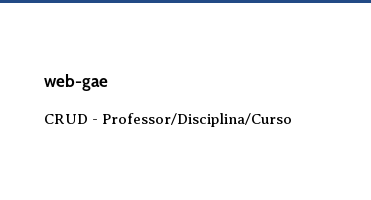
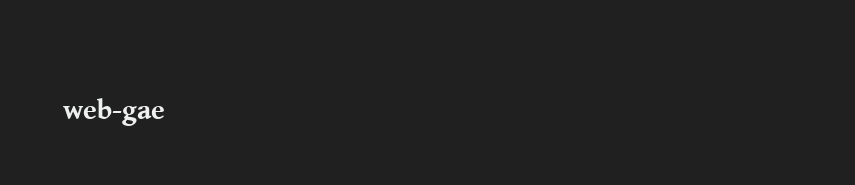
[44,113,293,127] // CRUD - Professor/Disciplina/Curso -> (165, 112) none

